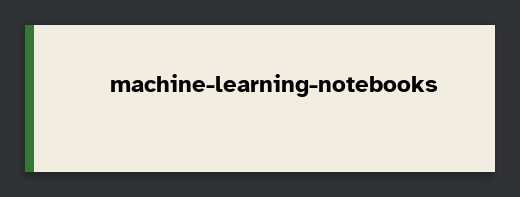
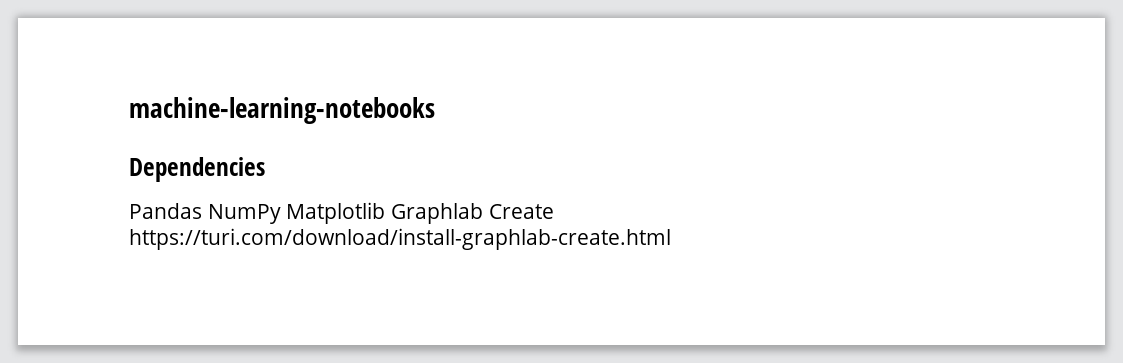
(438, 85) none -> [129,157,265,182] [129,202,554,224] [129,228,671,250] // Dependencies // Pandas NumPy Matplotlib Graphlab Create https://turi.com/download/install-graphlab-create.html

